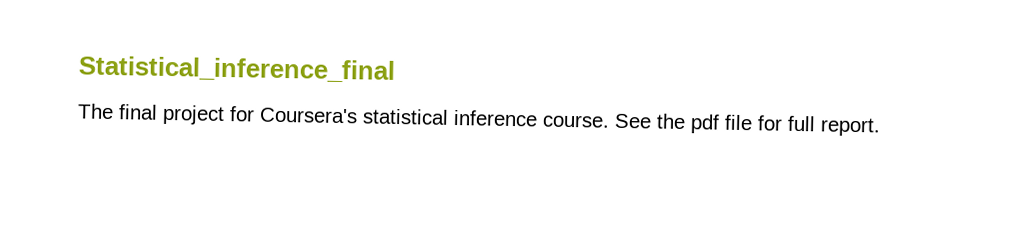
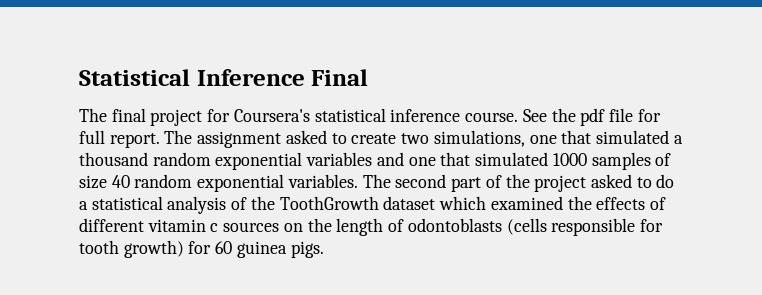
[78,55,395,83] Statistical_inference_final -> [79,69,369,86] Statistical Inference Final
(881, 127) none -> [164,130,683,148] [79,152,672,170] [79,174,675,192] [79,196,666,214] [79,218,663,236] [79,240,324,258] The assignment asked to create two simulations, one that simulated a thousand random exponential variables and one that simulated 1000 samples of size 40 random exponential variables. The second part of the project asked to do a statistical analysis of the ToothGrowth dataset which examined the effects of different vitamin c sources on the length of odontoblasts (cells responsible for tooth growth) for 60 guinea pigs.

